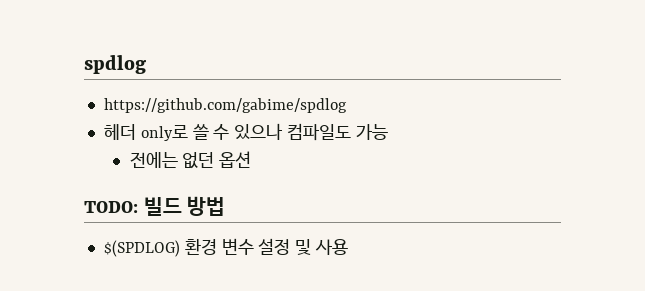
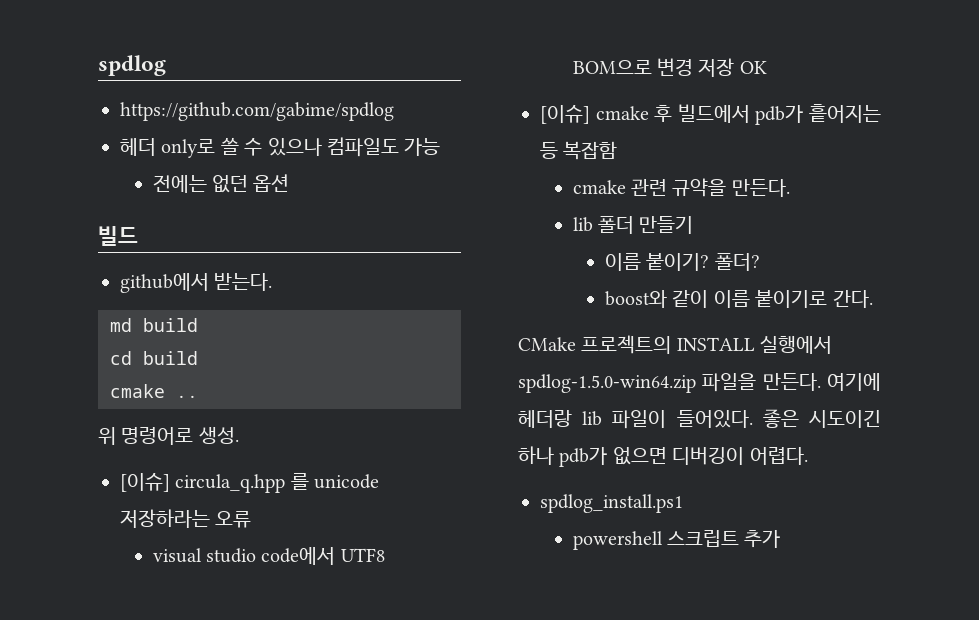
[84,201,138,213] TODO: -> (290, 183) none
[187,196,226,216] [103,238,349,257] 방법 // $(SPDLOG) 환경 변수 설정 및 사용 -> [120,273,273,293] [110,318,198,332] [110,351,198,365] [110,384,198,398] [98,427,239,445] [120,473,380,493] [120,509,252,528] [152,547,385,565] [572,58,767,77] [540,104,881,125] [540,141,618,160] [572,178,790,197] [572,216,694,234] [605,253,760,271] [605,290,873,308] [518,335,833,354] [518,373,881,393] [518,409,881,429] [518,446,808,467] [540,494,683,513] [572,530,781,550] // github에서 받는다. // md build // cd build // cmake .. // 위 명령어로 생성. // [이슈] circula_q.hpp 를 unicode 저장하라는 오류 // visual studio code에서 UTF8 BOM으로 변경 저장 OK // [이슈] cmake 후 빌드에서 pdb가 흩어지는 등 복잡함 // cmake 관련 규약을 만든다. // lib 폴더 만들기 // 이름 붙이기? 폴더? // boost와 같이 이름 붙이기로 간다. // CMake 프로젝트의 INSTALL 실행에서 spdlog-1.5.0-win64.zip 파일을 만든다. 여기에 헤더랑 lib 파일이 들어있다. 좋은 시도이긴 하나 pdb가 없으면 디버깅이 어렵다. // spdlog_install.ps1 // powershell 스크립트 추가

